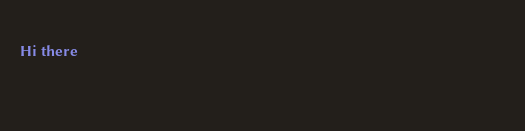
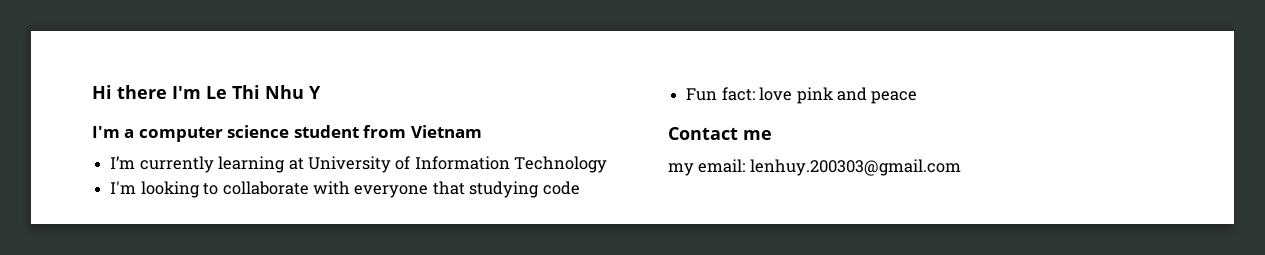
(79, 50) none -> [172,85,321,99] [92,125,482,142] [110,156,608,173] [110,181,580,198] [686,87,918,104] [668,127,772,140] [668,159,961,176] I'm Le Thi Nhu Y // I'm a computer science student from Vietnam // I’m currently learning at University of Information Technology // I'm looking to collaborate with everyone that studying code // Fun fact: love pink and peace // Contact me // my email: lenhuy.200303@gmail.com

